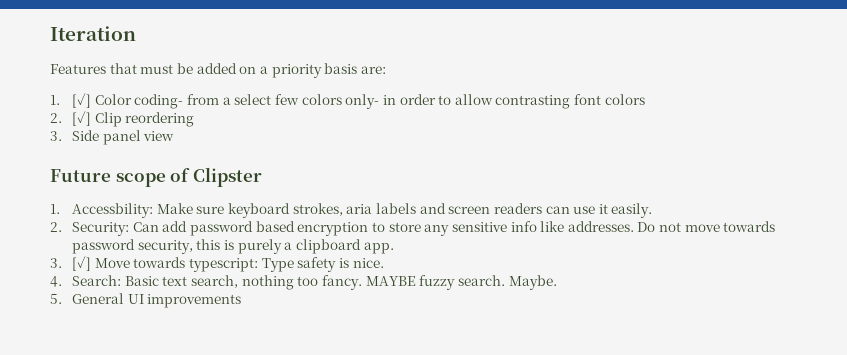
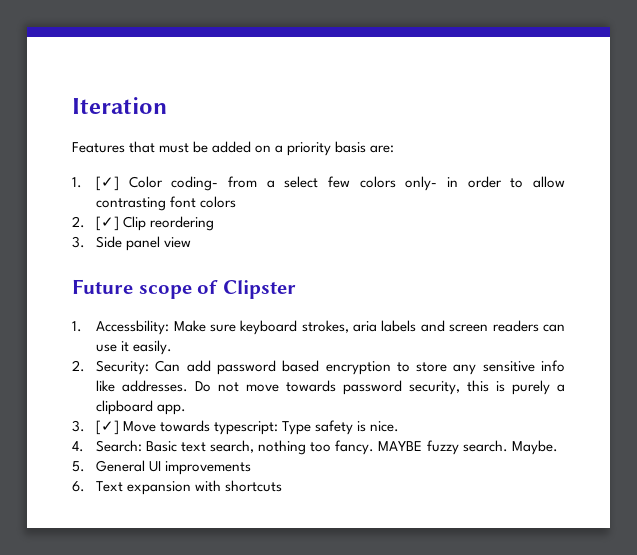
(242, 301) none -> [72,480,283,495] // 6. Text expansion with shortcuts

